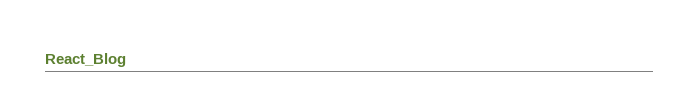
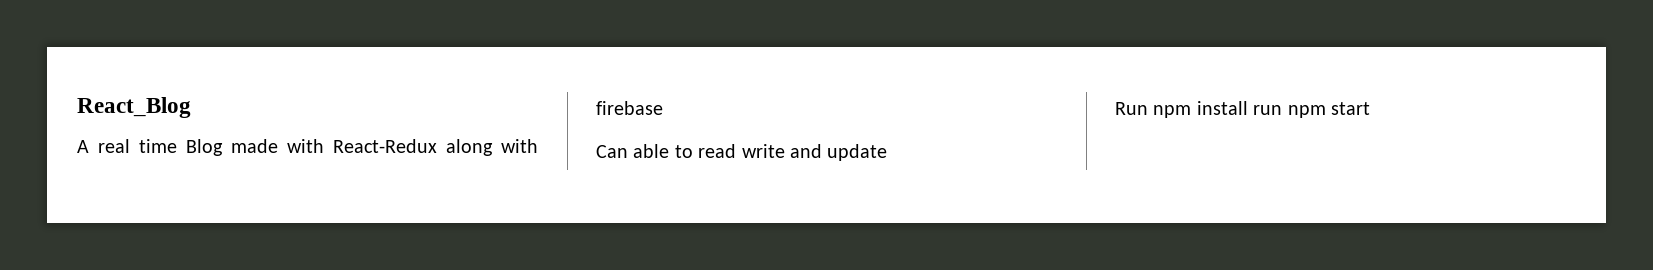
(126, 60) none -> [77,139,538,156] [596,101,663,115] [596,144,888,161] [1115,101,1370,118] // A real time Blog made with React-Redux along with firebase // Can able to read write and update // Run npm install run npm start

